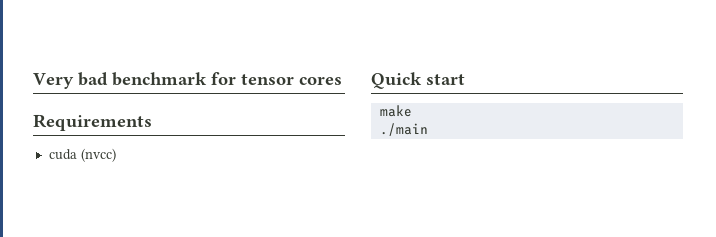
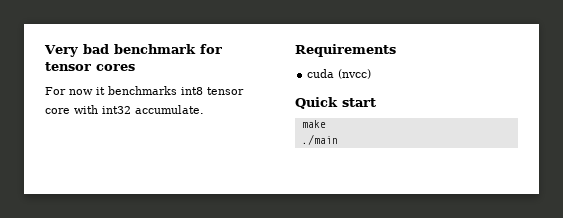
(342, 81) none -> [45,86,244,95] [45,105,204,114] // For now it benchmarks int8 tensor core with int32 accumulate.

